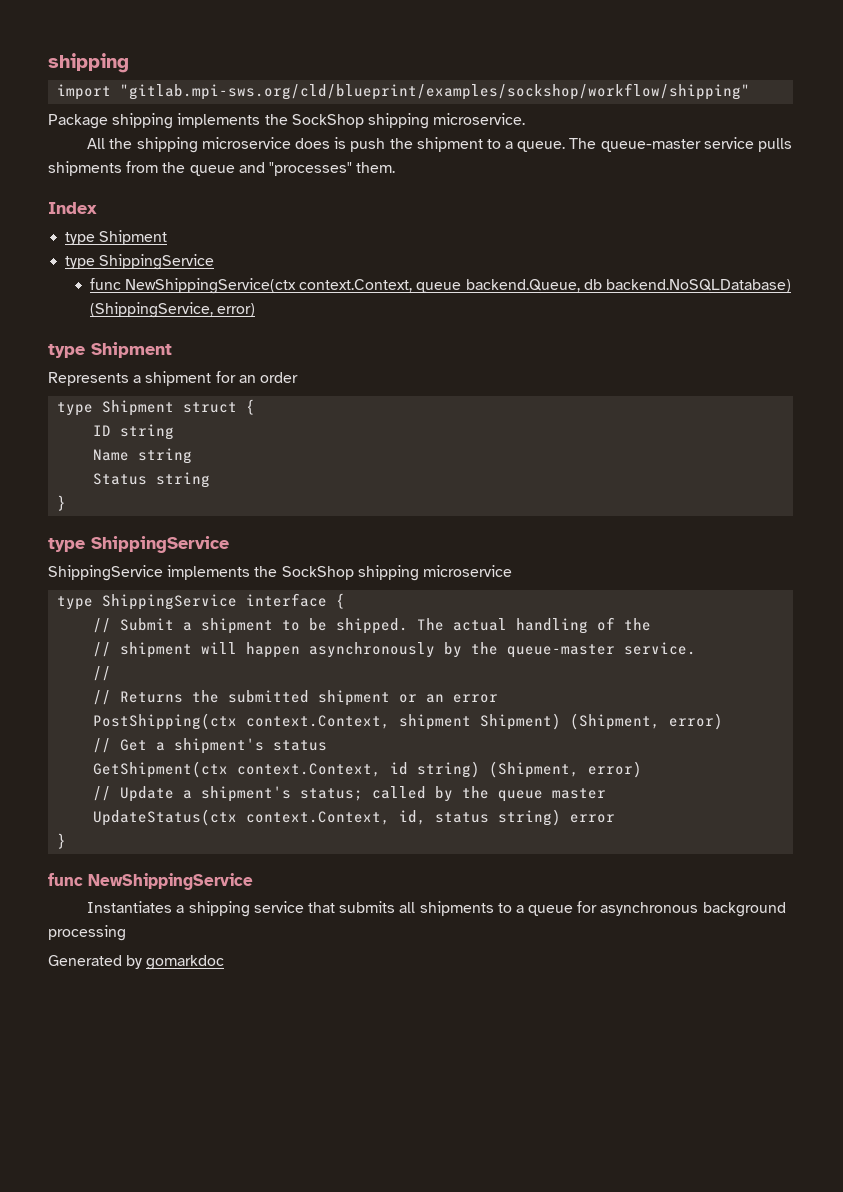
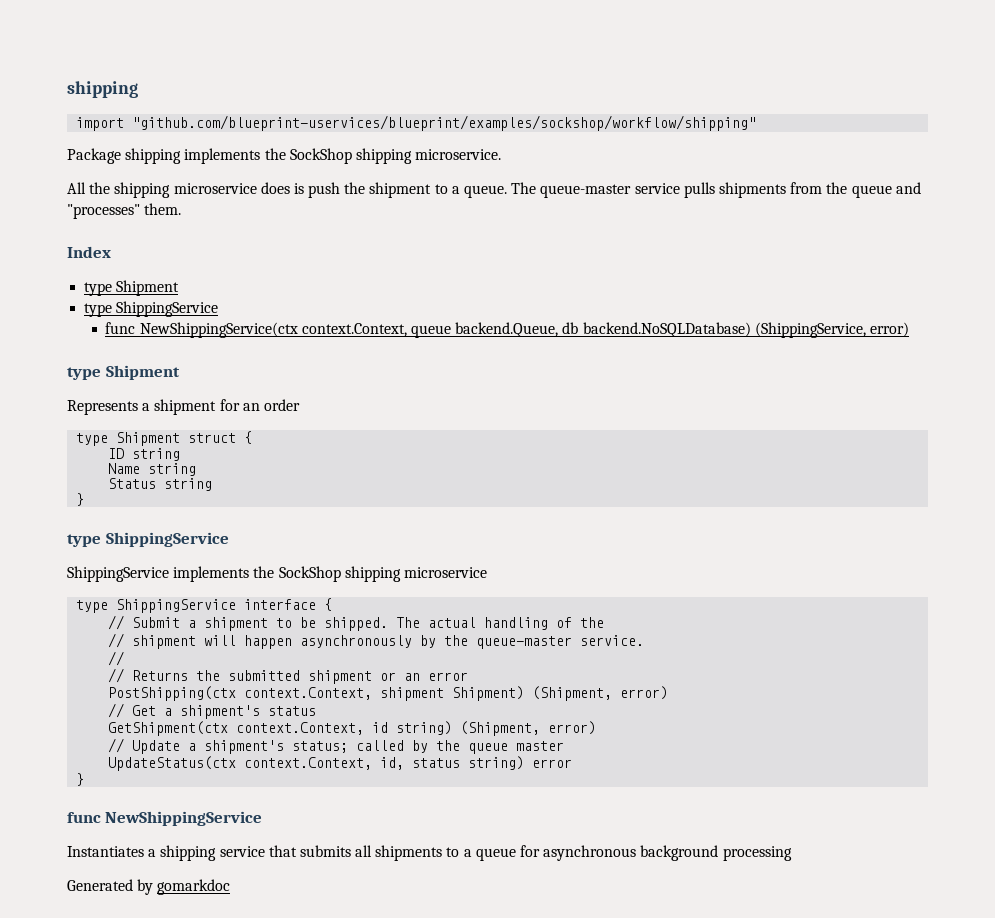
[120,83,751,100] "gitlab.mpi-sws.org/cld/blueprint/examples/sockshop/workflow/shipping" -> [132,115,757,131] "github.com/blueprint-uservices/blueprint/examples/sockshop/workflow/shipping"

